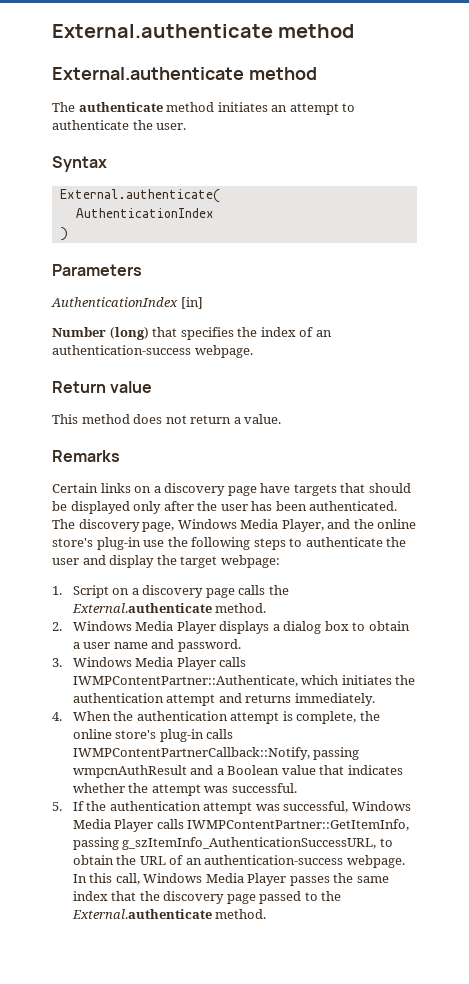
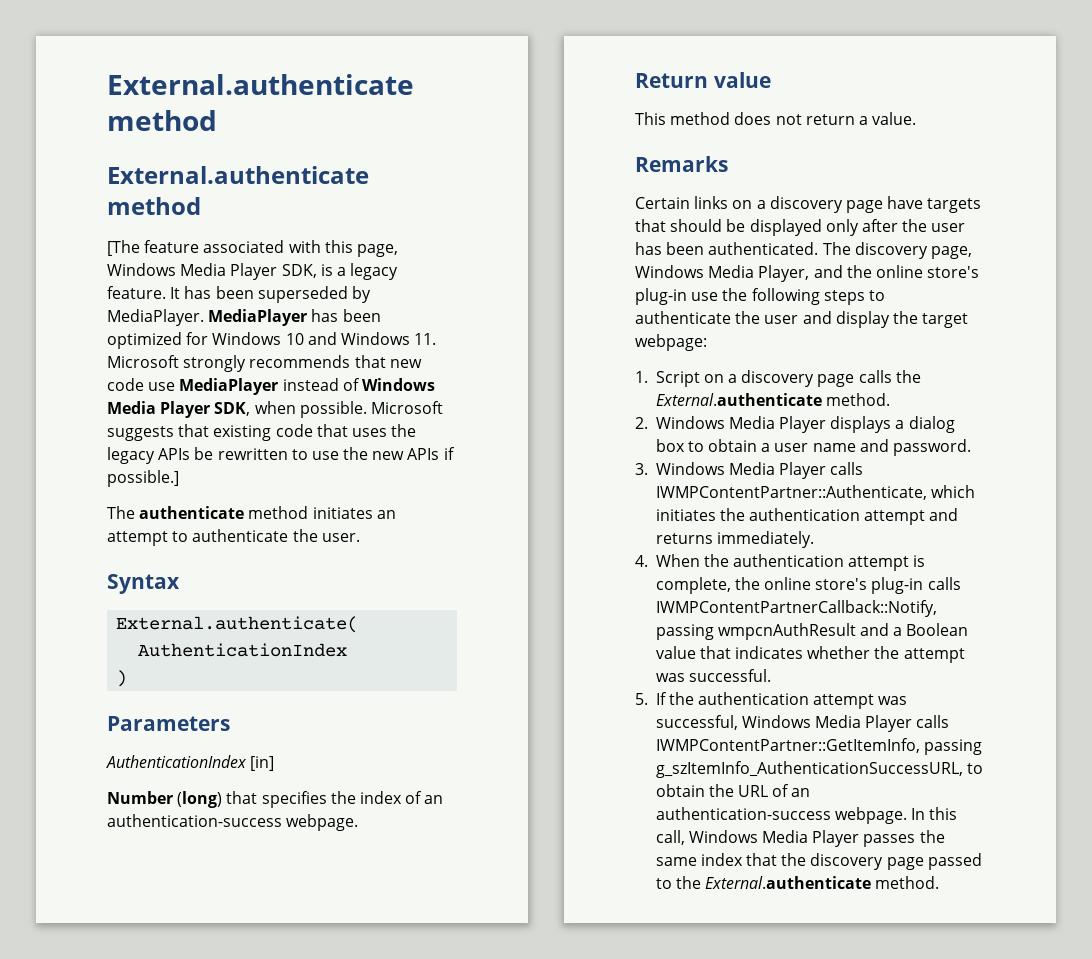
(317, 73) none -> [107,240,398,257] [107,263,399,280] [107,286,371,303] [107,309,381,326] [107,332,437,349] [107,355,422,372] [107,378,435,395] [107,401,443,418] [107,424,417,441] [107,447,455,464] [107,470,179,487] // [The feature associated with this page, Windows Media Player SDK, is a legacy feature. It has been superseded by MediaPlayer. MediaPlayer has been optimized for Windows 10 and Windows 11. Microsoft strongly recommends that new code use MediaPlayer instead of Windows Media Player SDK, when possible. Microsoft suggests that existing code that uses the legacy APIs be rewritten to use the new APIs if possible.]

